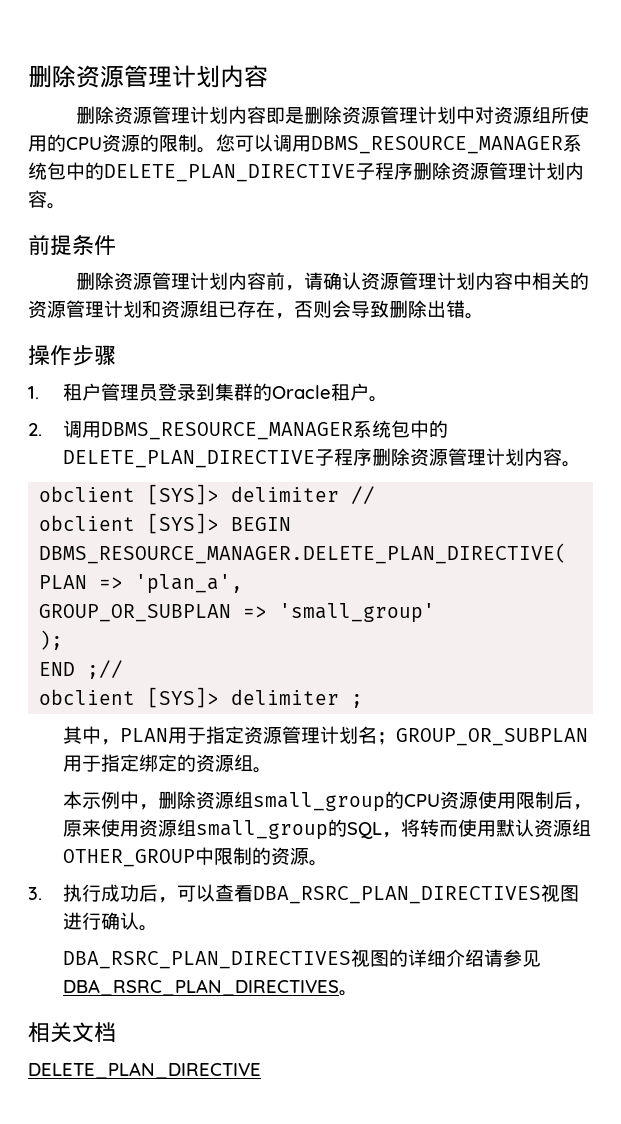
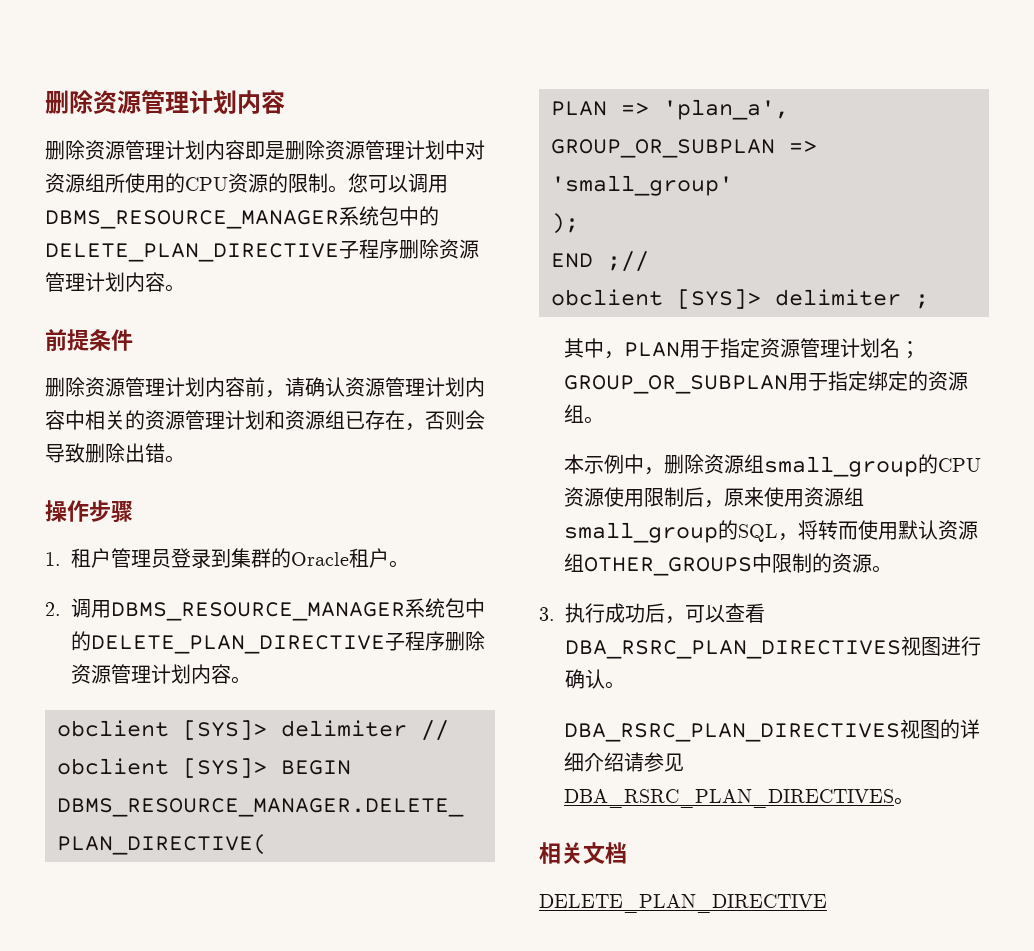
[63,849,196,867] OTHER_GROUP -> [583,557,752,576] OTHER_GROUPS

